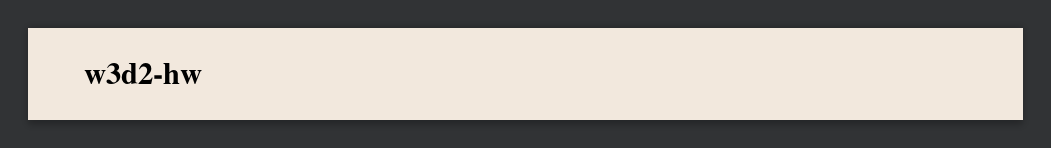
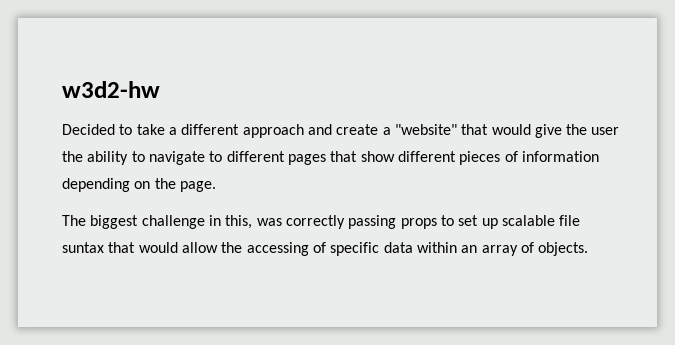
(202, 73) none -> [62,124,620,138] [62,151,599,165] [62,178,216,192] [62,215,581,229] [62,242,589,256] // Decided to take a different approach and create a "website" that would give the user the ability to navigate to different pages that show different pieces of information depending on the page. // The biggest challenge in this, was correctly passing props to set up scalable file suntax that would allow the accessing of specific data within an array of objects.

